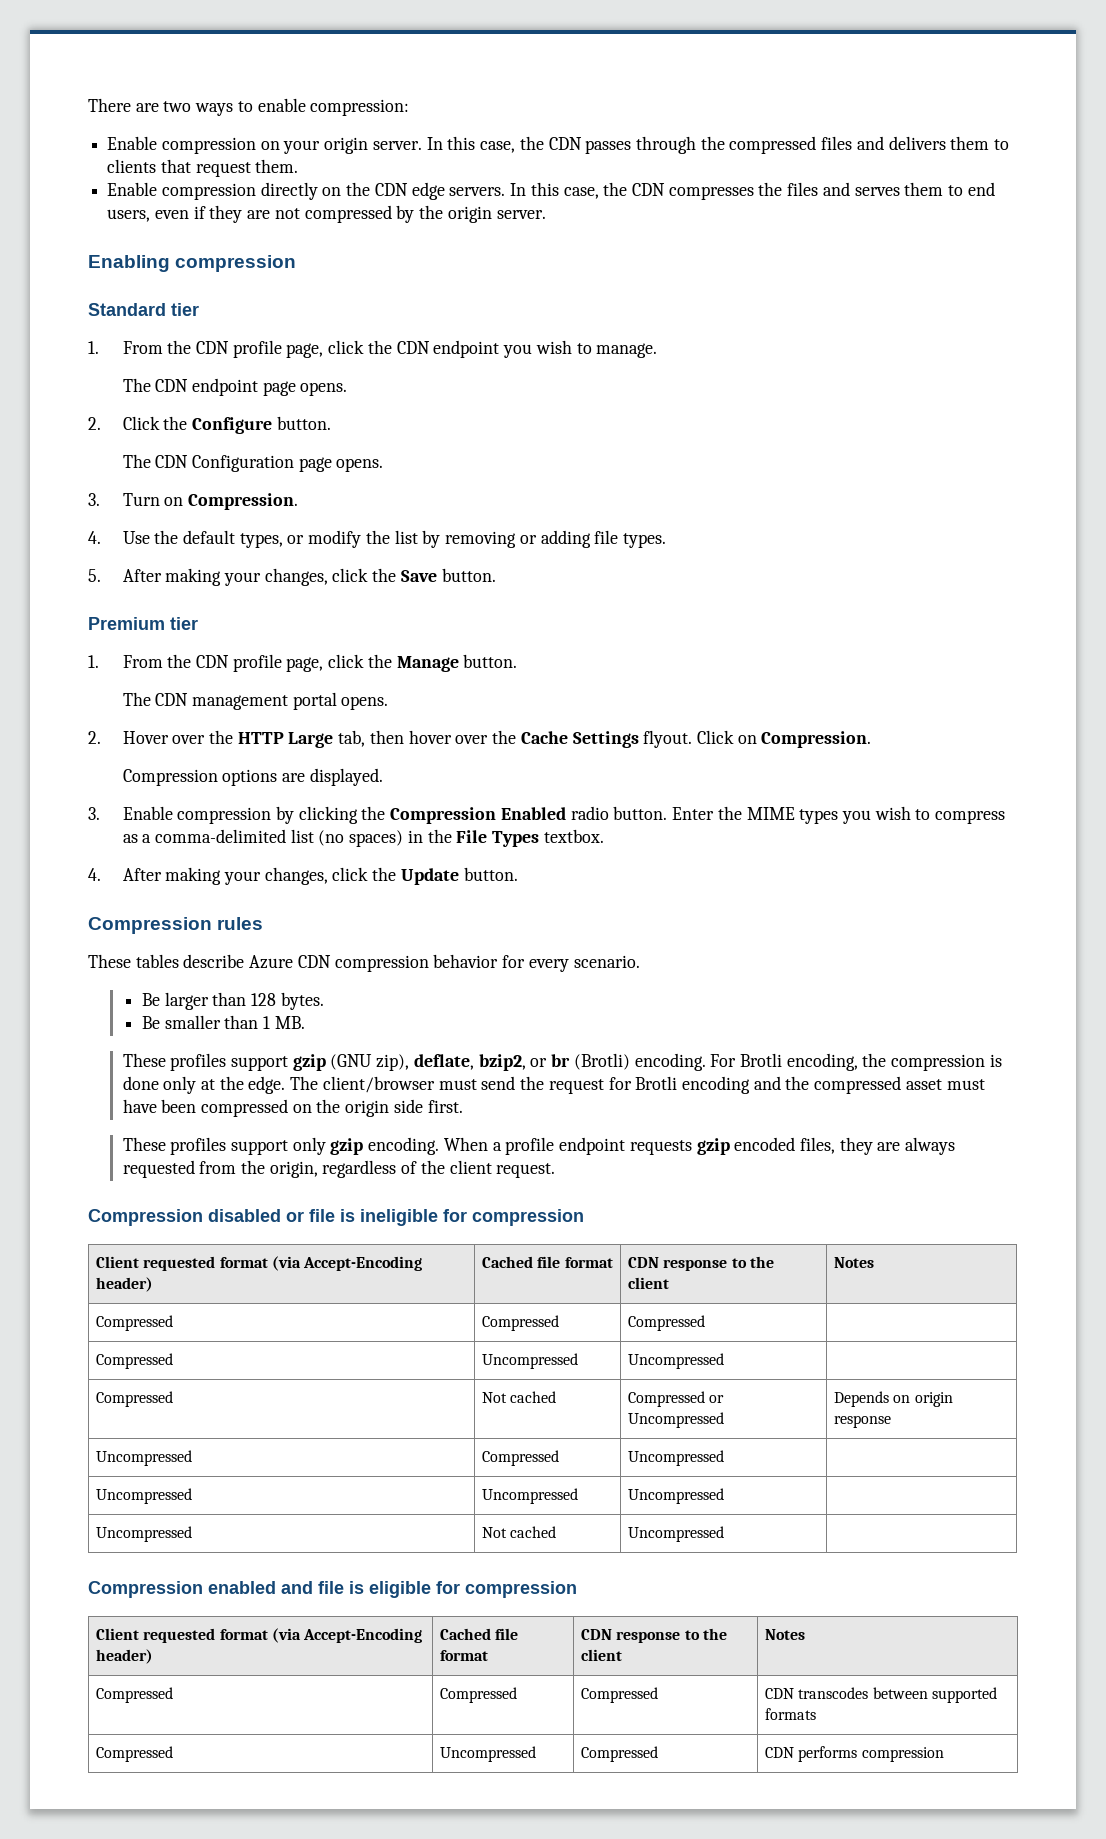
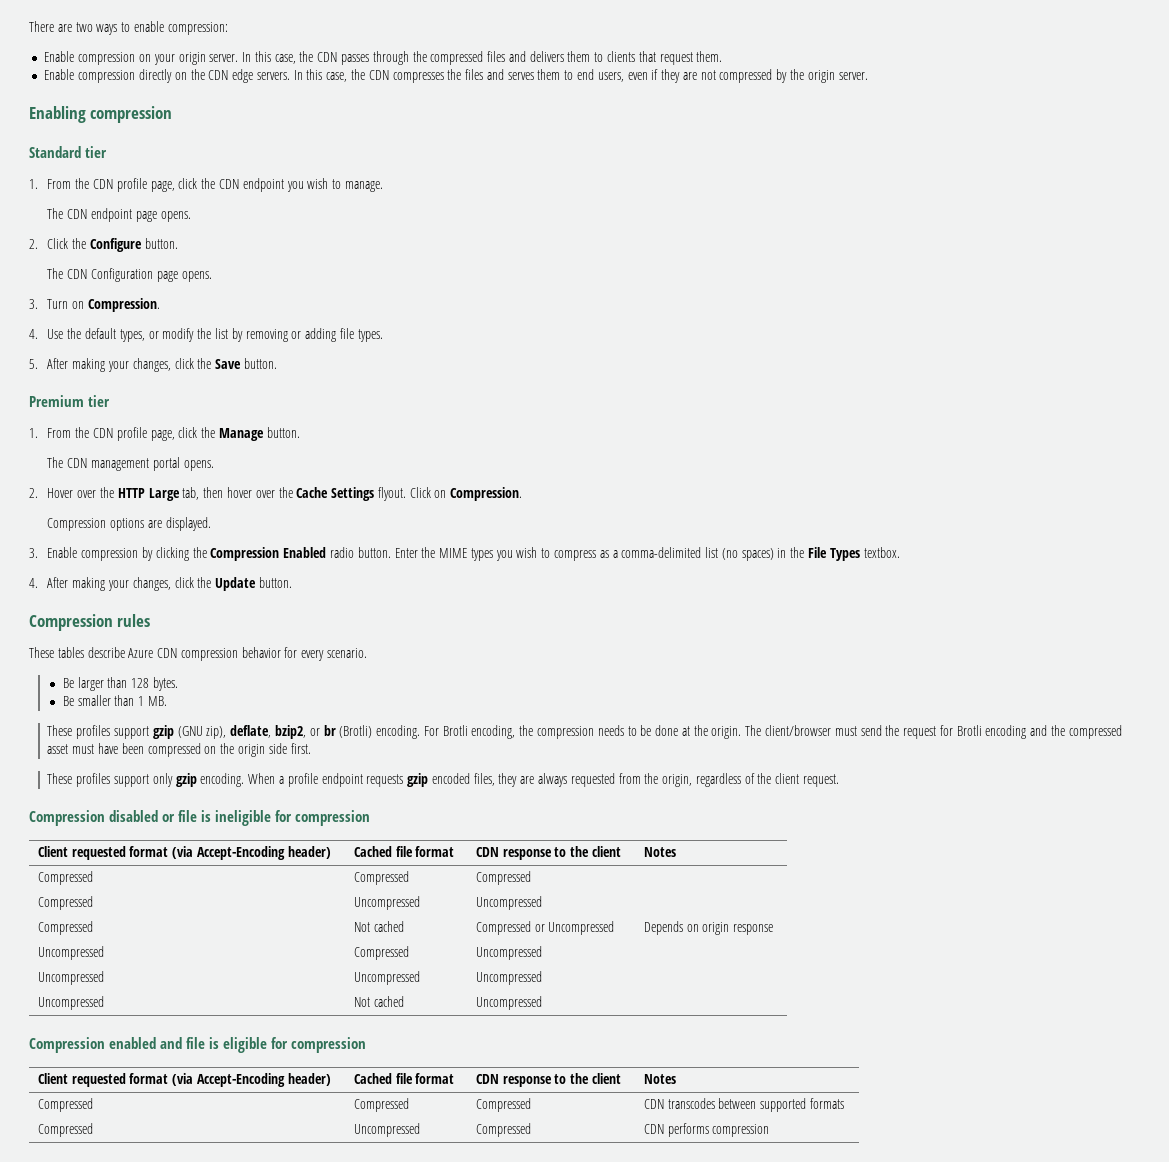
[989,1054,1002,1067] [122,1076,197,1094] is done only -> [597,725,679,736] needs to be done
[248,1076,286,1094] edge. -> [711,726,742,739] origin.

